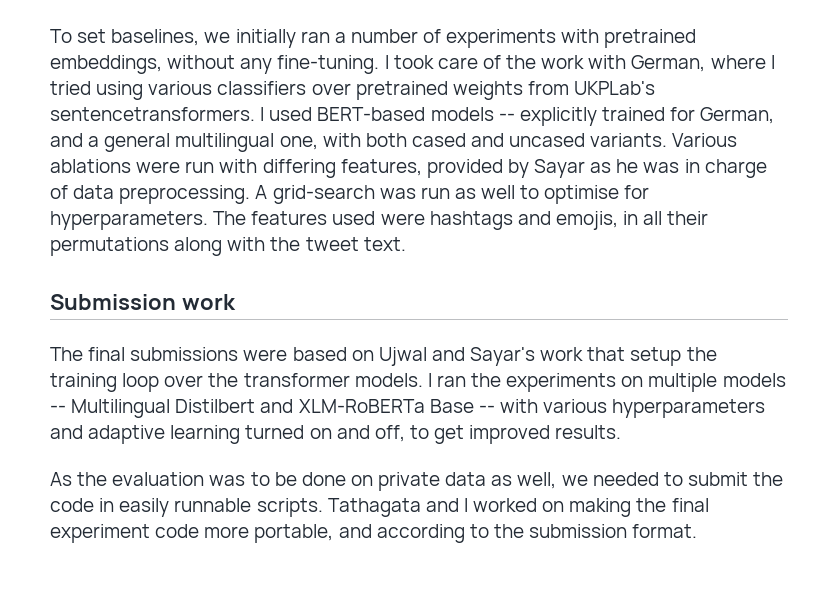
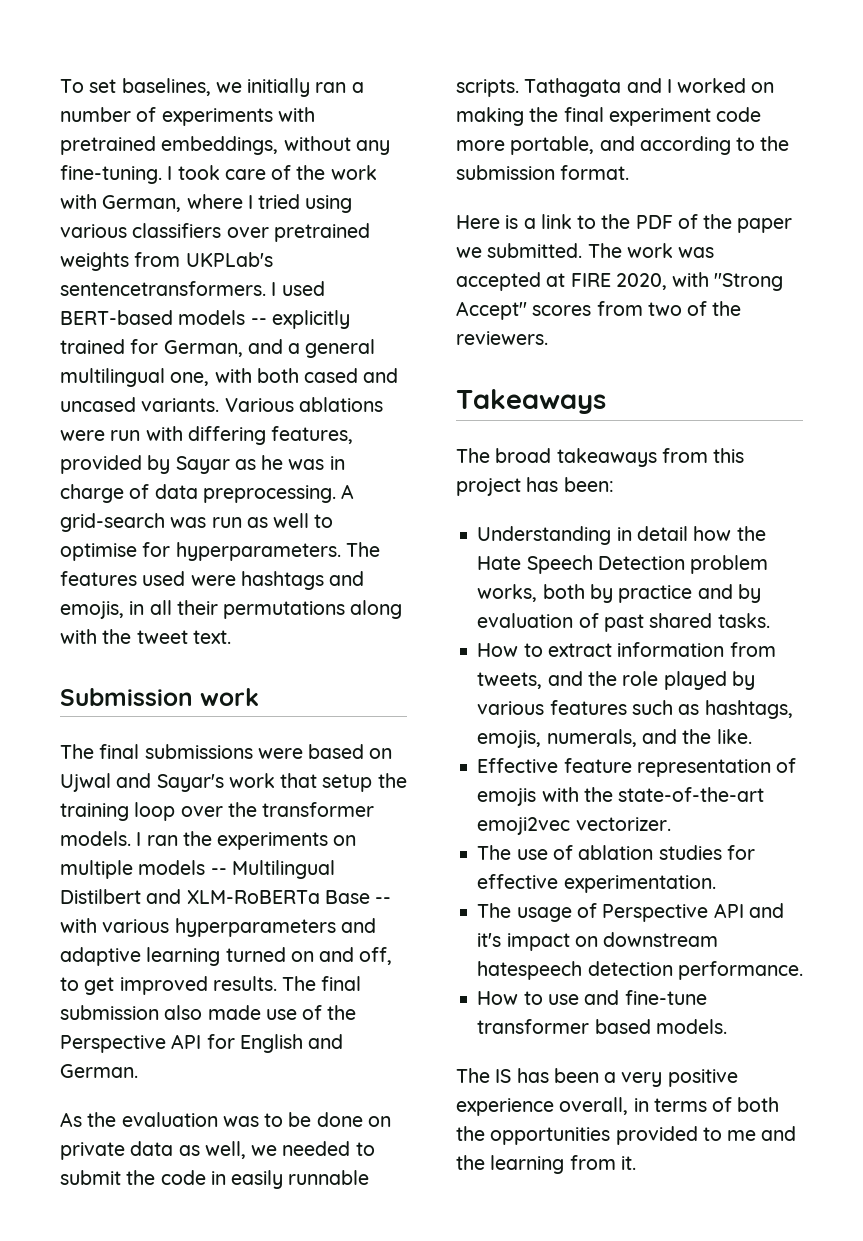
(622, 432) none -> [282,976,362,991] [60,1005,357,1020] [60,1034,344,1053] [60,1064,138,1078] The final submission also made use of the Perspective API for English and German.
(698, 531) none -> [456,214,793,233] [456,243,715,258] [456,272,784,291] [456,301,742,320] [456,331,548,345] [456,389,606,414] [456,448,745,467] [456,477,614,496] [477,526,766,545] [477,555,769,574] [477,584,761,603] [477,613,770,632] [477,642,776,657] [477,671,755,690] [477,700,793,719] [477,729,752,748] [477,758,797,777] [477,787,765,806] [477,817,671,835] [477,845,755,860] [477,874,716,893] [477,903,784,922] [477,932,719,951] [477,961,803,980] [477,990,707,1005] [477,1019,727,1034] [456,1068,738,1087] [456,1097,780,1116] [456,1126,797,1145] [456,1155,636,1174] // Here is a link to the PDF of the paper we submitted. The work was accepted at FIRE 2020, with "Strong Accept" scores from two of the reviewers. // Takeaways // The broad takeaways from this project has been: // Understanding in detail how the Hate Speech Detection problem works, both by practice and by evaluation of past shared tasks. // How to extract information from tweets, and the role played by various features such as hashtags, emojis, numerals, and the like. // Effective feature representation of emojis with the state-of-the-art emoji2vec vectorizer. // The use of ablation studies for effective experimentation. // The usage of Perspective API and it's impact on downstream hatespeech detection performance. // How to use and fine-tune transformer based models. // The IS has been a very positive experience overall, in terms of both the opportunities provided to me and the learning from it.

